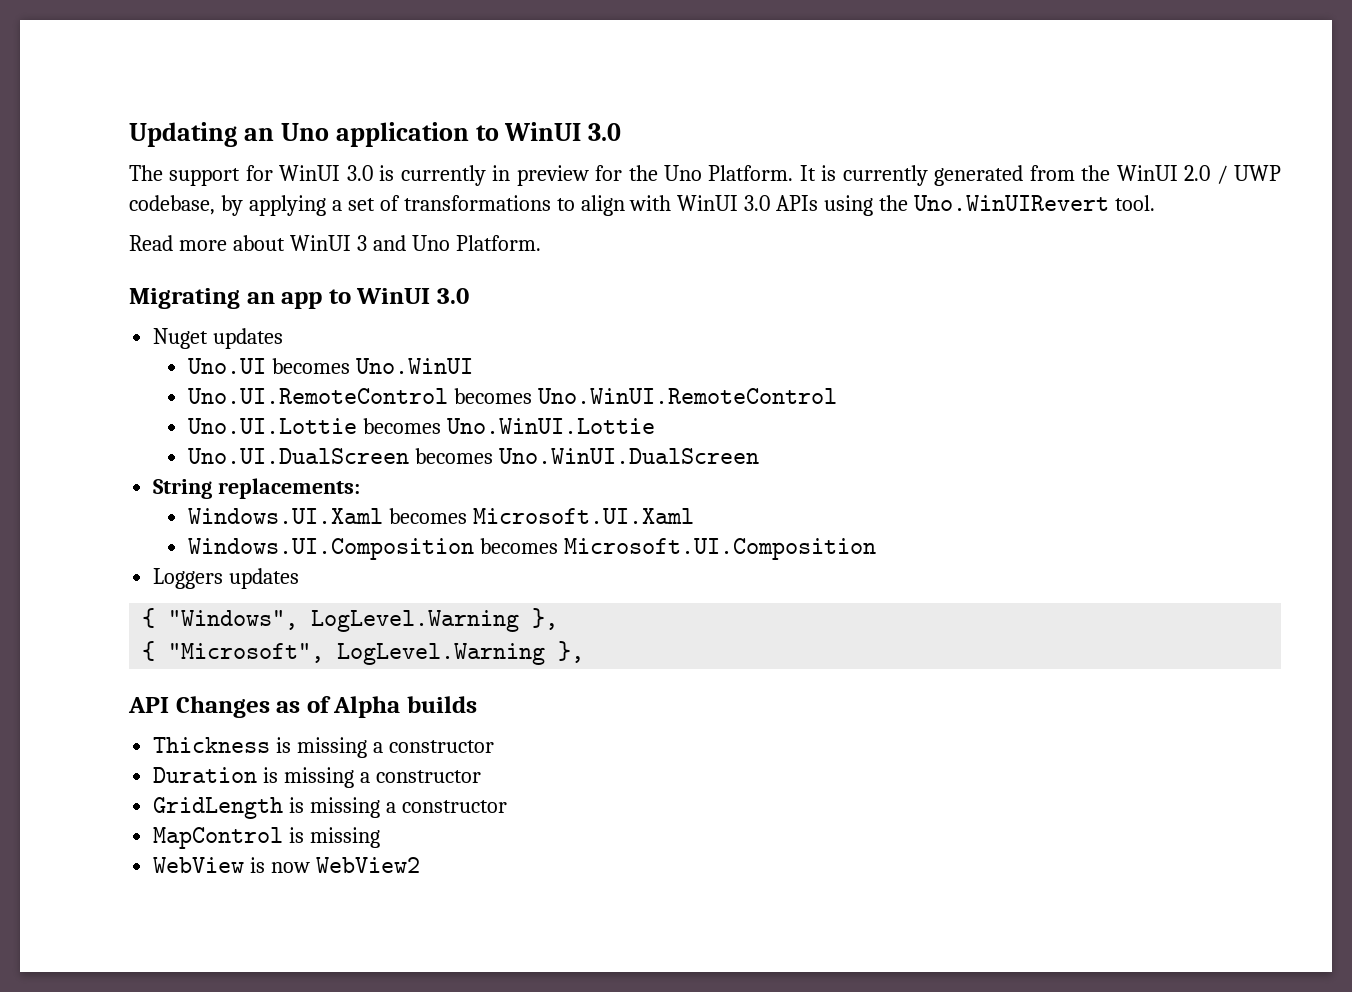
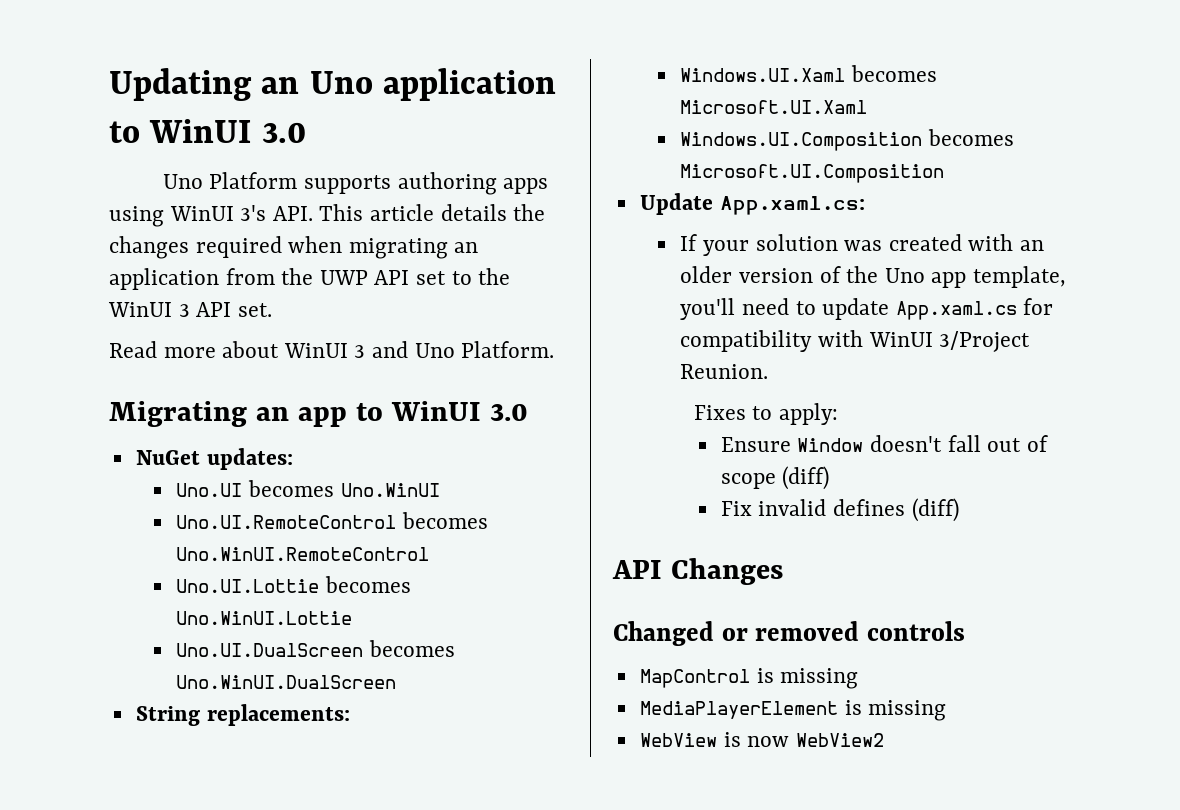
[129,165,1282,186] [129,195,1156,216] The support for WinUI 3.0 is currently in preview for the Uno Platform. It is currently generated from the WinUI 2.0 / UWP codebase, by applying a set of transformations to align with WinUI 3.0 APIs using the Uno.WinUIRevert tool. -> [162,172,549,195] [109,204,546,227] [109,236,479,259] [109,268,511,290] [108,302,272,317] Uno Platform supports authoring apps using WinUI 3's API. This article details the changes required when migrating an application from the UWP API set to the WinUI 3 API set.
[153,328,284,349] Nuget updates -> [135,448,293,470] NuGet updates:
[153,568,300,589] [142,608,559,632] [142,641,585,665] [128,696,478,718] [153,737,494,758] [153,767,481,788] [153,797,507,819] [153,827,284,849] Loggers updates // { "Windows", LogLevel.Warning }, // { "Microsoft", LogLevel.Warning }, // API Changes as of Alpha builds // Thickness is missing a constructor // Duration is missing a constructor // GridLength is missing a constructor // MapControl -> [639,193,865,215] [680,234,1045,256] [680,266,1067,288] [680,298,1054,320] [680,330,1031,352] [680,364,769,379] [693,403,838,425] [720,435,1048,452] [720,466,830,490] [720,498,959,522] [612,558,783,585] [613,621,966,646] [639,668,859,689] [639,701,838,719] Update App.xaml.cs: // If your solution was created with an older version of the Uno app template, you'll need to update App.xaml.cs for compatibility with WinUI 3/Project Reunion. // Fixes to apply: // Ensure Window doesn't fall out of scope (diff) // Fix invalid defines (diff) // API Changes // Changed or removed controls // MapControl is missing // MediaPlayerElement

